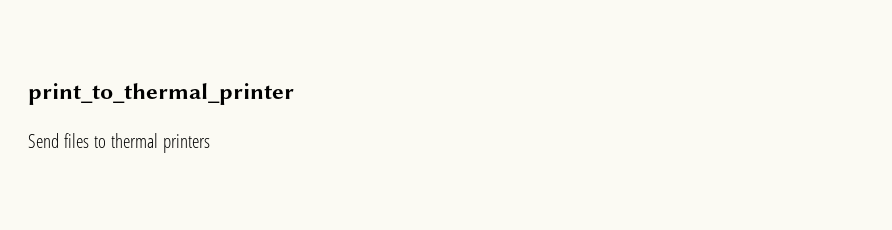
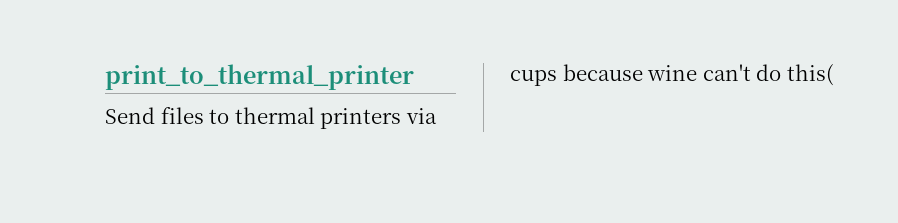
(210, 143) none -> [405,108,437,124] [510,64,833,86] via cups because wine can't do this(

